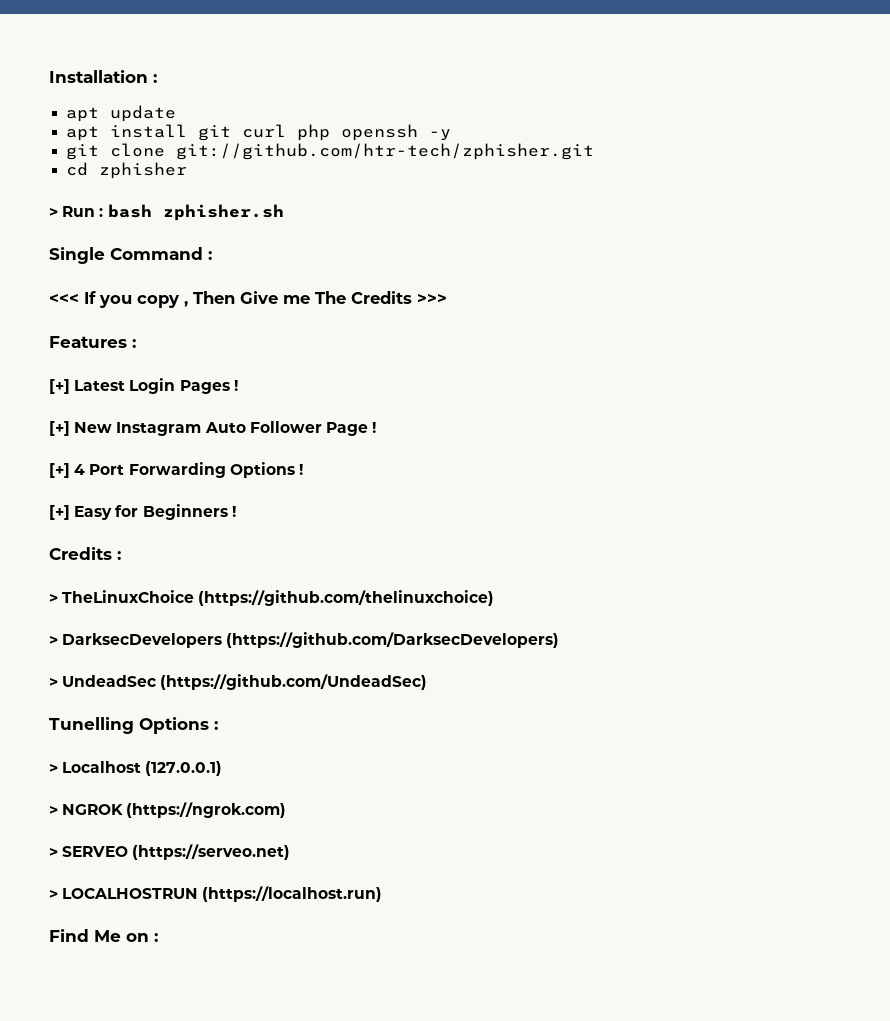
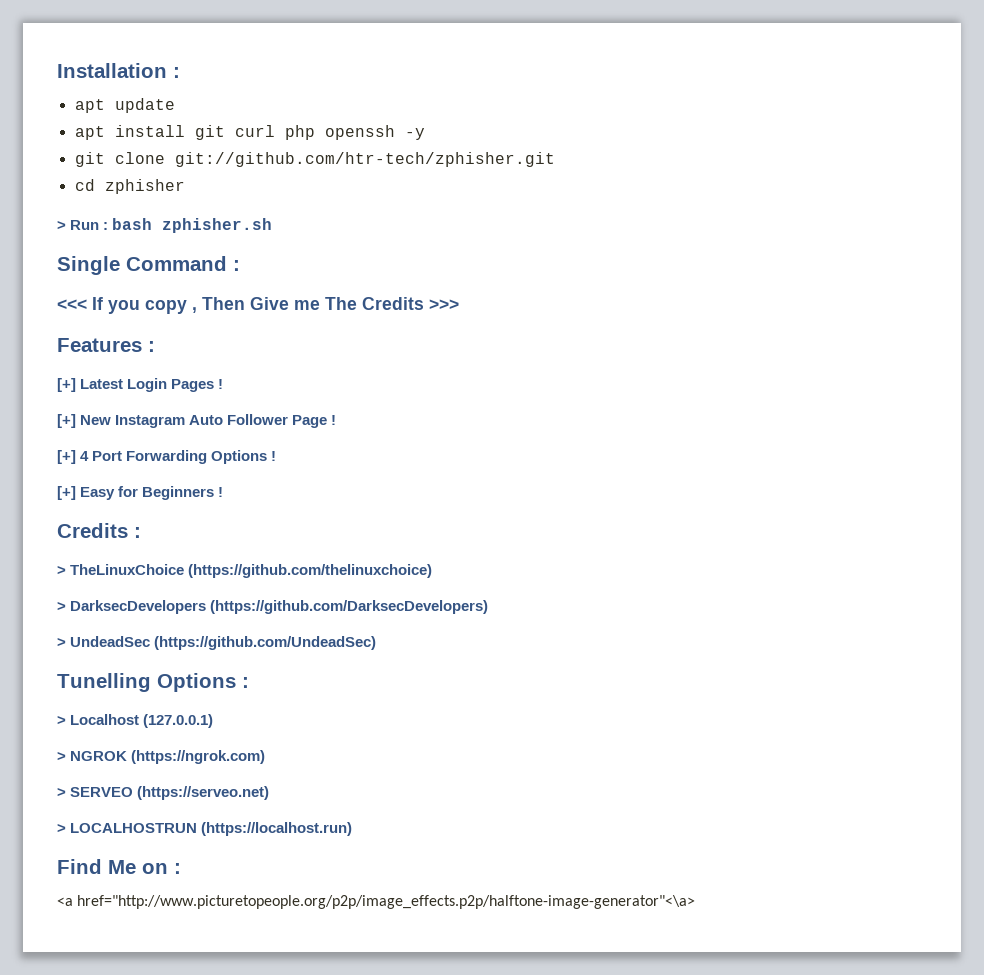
(158, 937) none -> [57,895,696,909] // <a href="http://www.picturetopeople.org/p2p/image_effects.p2p/halftone-image-generator"<\a>

